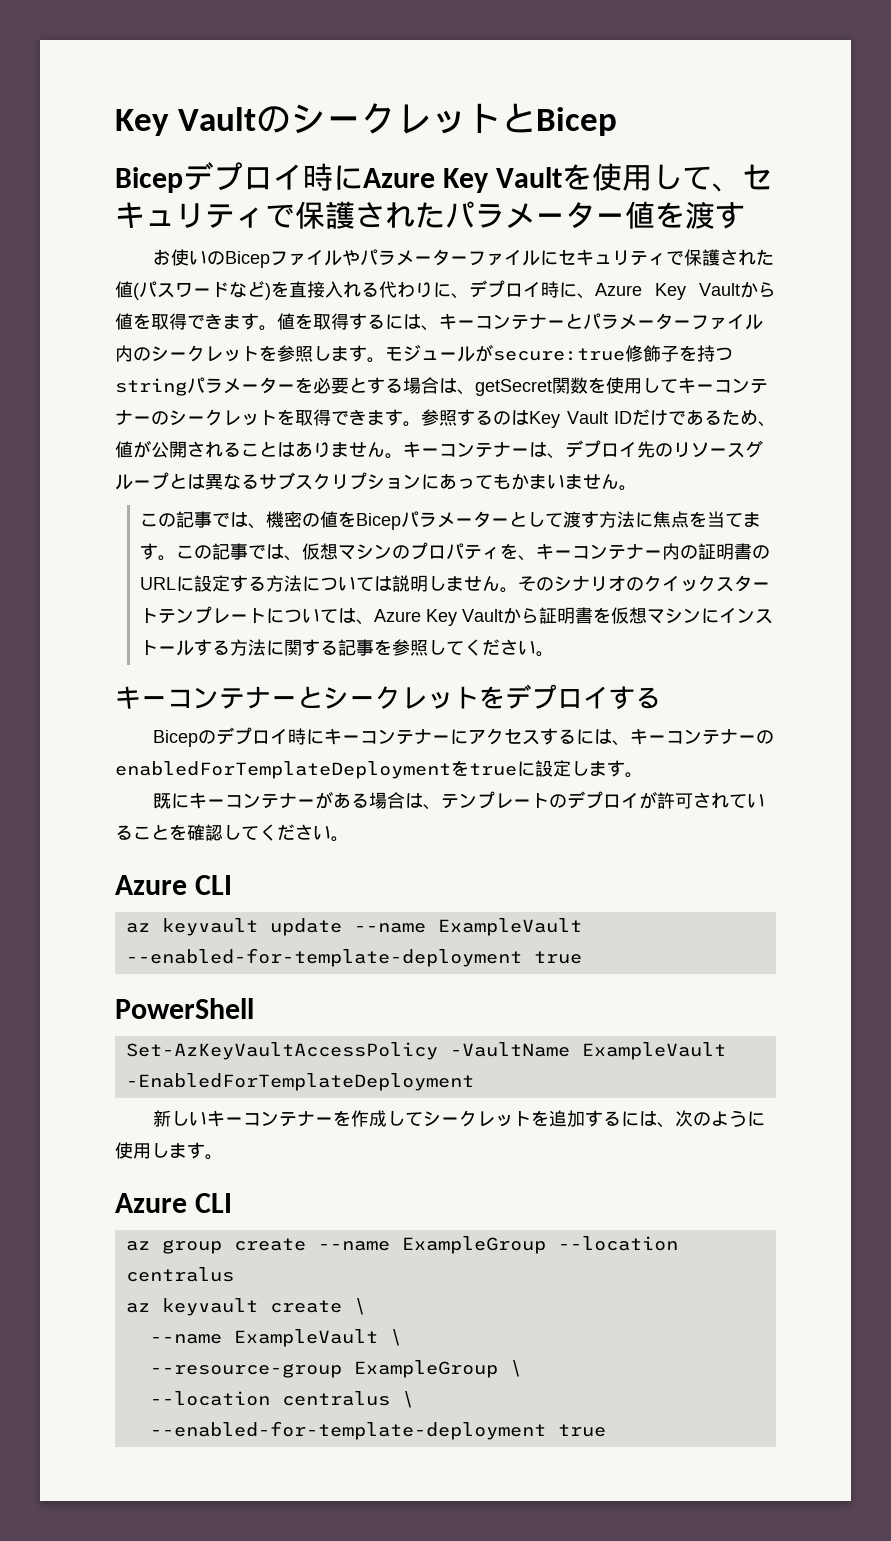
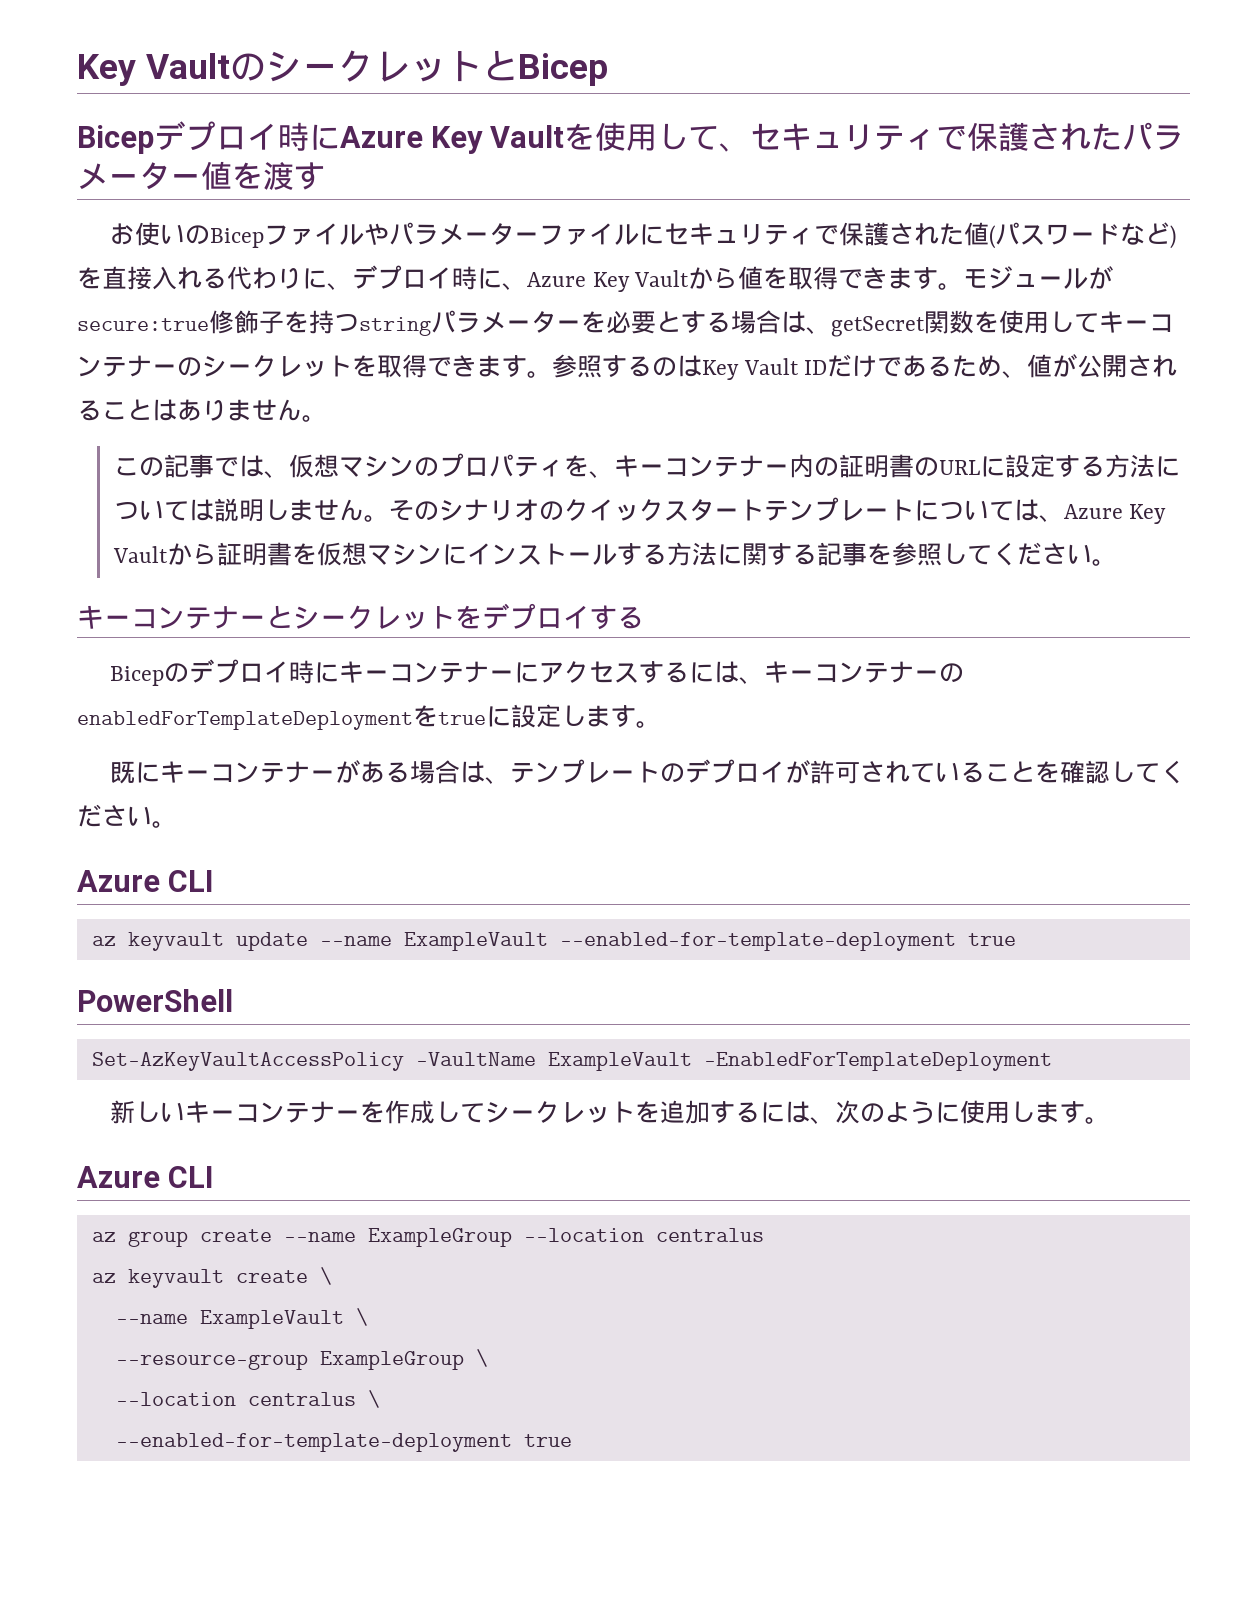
[277,313,763,331] [115,345,385,363] 値を取得するには、キーコンテナーとパラメーターファイル内のシークレットを参照します。 -> (964, 286) none
[403,440,763,459] [115,472,637,491] [139,511,761,530] [139,543,176,561] キーコンテナーは、デプロイ先のリソースグループとは異なるサブスクリプションにあってもかまいません。 // この記事では、機密の値をBicepパラメーターとして渡す方法に焦点を当てます。 -> (327, 418) //

